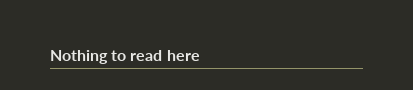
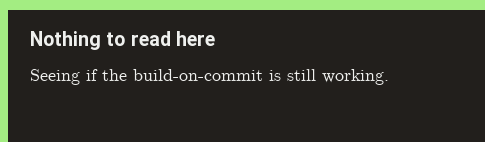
(200, 55) none -> [30,69,389,85] // Seeing if the build-on-commit is still working.

